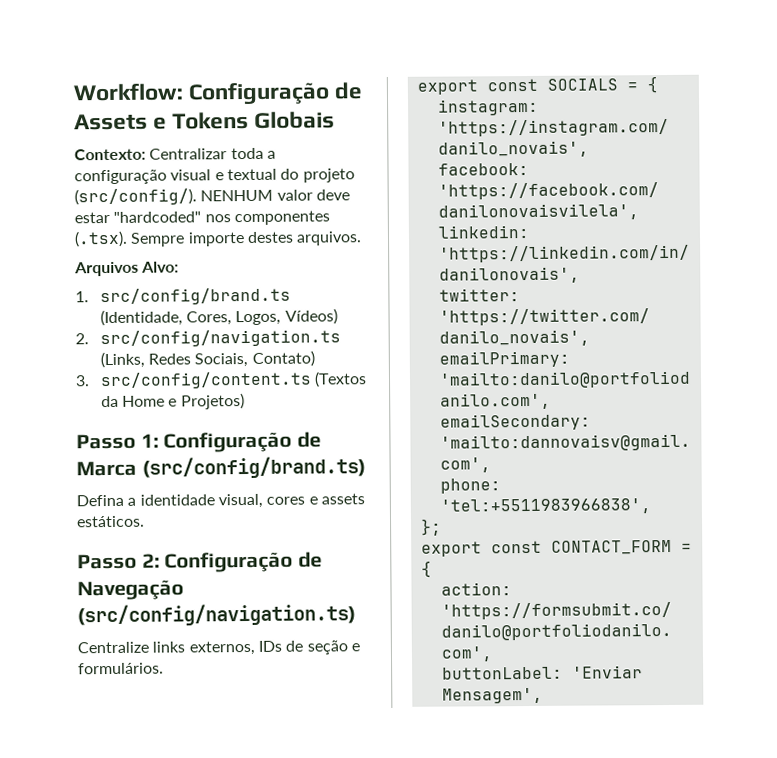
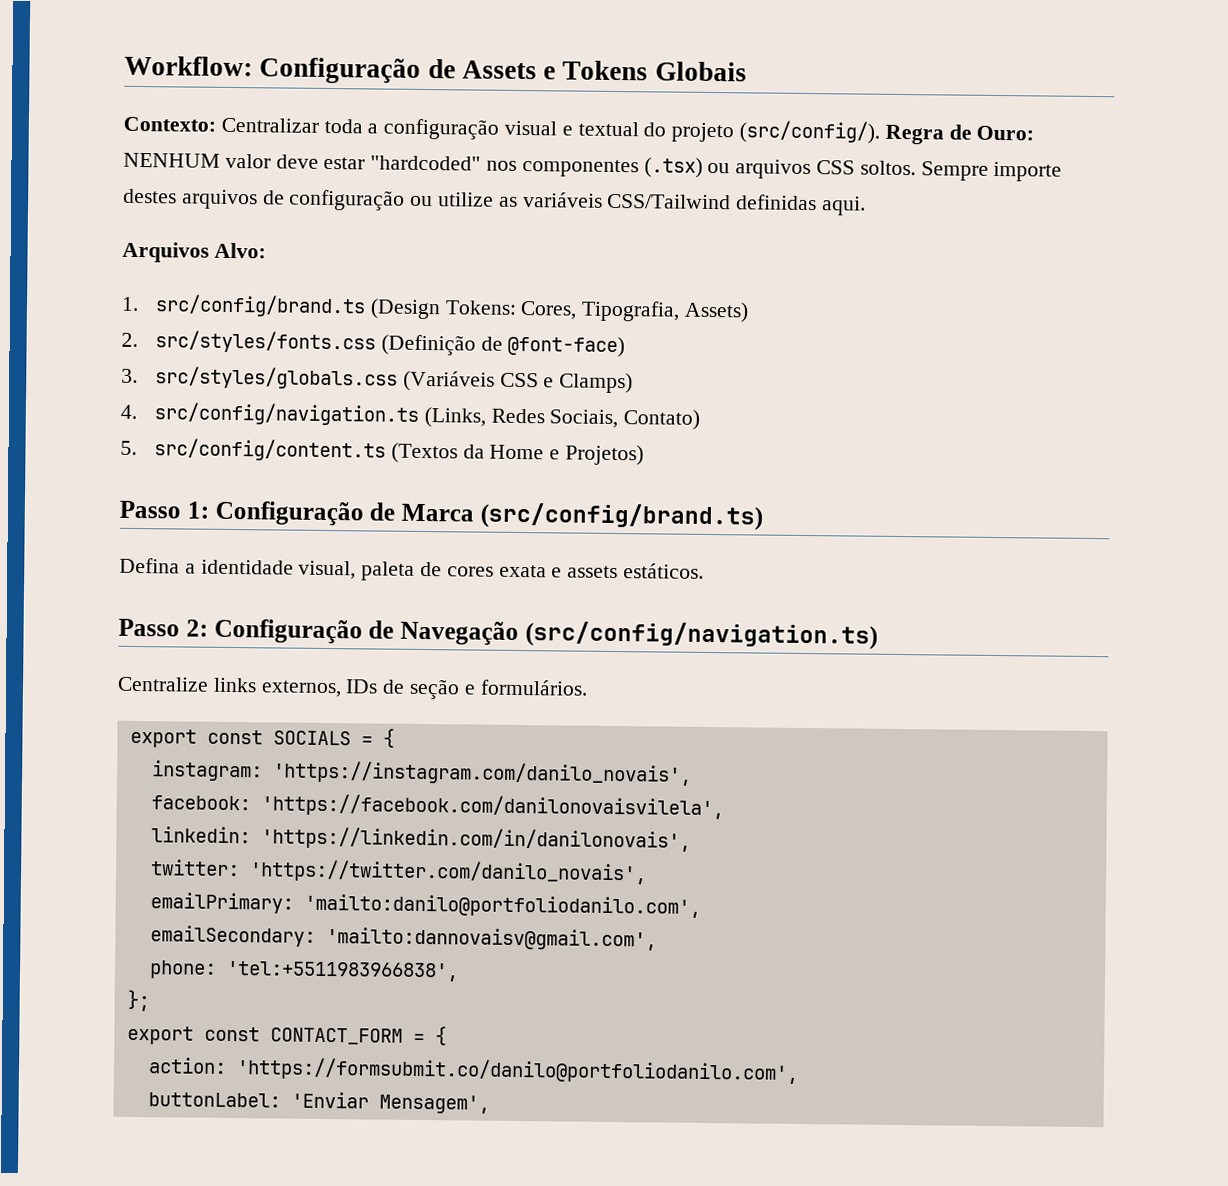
(197, 197) none -> [884,124,1035,145] Regra de Ouro:
[74,230,363,248] [74,261,180,277] [75,287,291,306] [99,308,338,327] [75,333,89,345] (.tsx). Sempre importe destes arquivos. // Arquivos Alvo: // 1. src/config/brand.ts (Identidade, Cores, Logos, Vídeos) // 2. -> [643,157,1063,182] [123,188,867,216] [122,241,266,263] [121,294,750,323] [121,330,626,358] [121,366,634,394] [120,404,137,419] (.tsx) ou arquivos CSS soltos. Sempre importe destes arquivos de configuração ou utilize as variáveis CSS/Tailwind definidas aqui. // Arquivos Alvo: // 1. src/config/brand.ts (Design Tokens: Cores, Tipografia, Assets) // 2. src/styles/fonts.css (Definição de @font-face) // 3. src/styles/globals.css (Variáveis CSS e Clamps) // 4.
[75,375,90,387] 3. -> [120,440,137,455] 5.
[266,496,306,505] cores -> [361,561,547,581] paleta de cores exata

